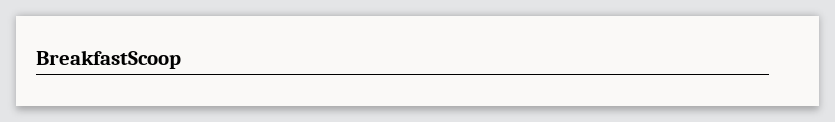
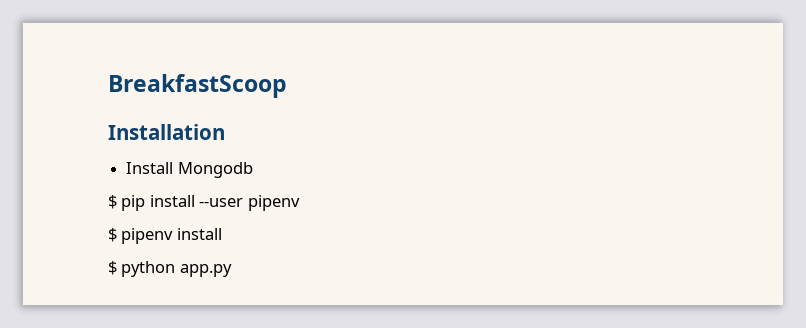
(181, 59) none -> [108,124,225,140] [126,162,253,178] [108,195,300,211] [108,228,222,244] [108,261,232,277] // Installation // Install Mongodb // $ pip install --user pipenv // $ pipenv install // $ python app.py

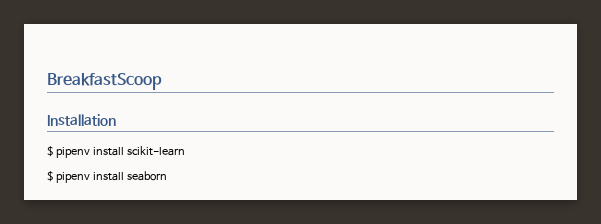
[126,162,253,178] [108,195,300,211] [108,228,222,244] [108,261,232,277] // Install Mongodb // $ pip install --user pipenv // $ pipenv install // $ python app.py -> [47,146,185,158] [47,171,167,183] // $ pipenv install scikit-learn // $ pipenv install seaborn

